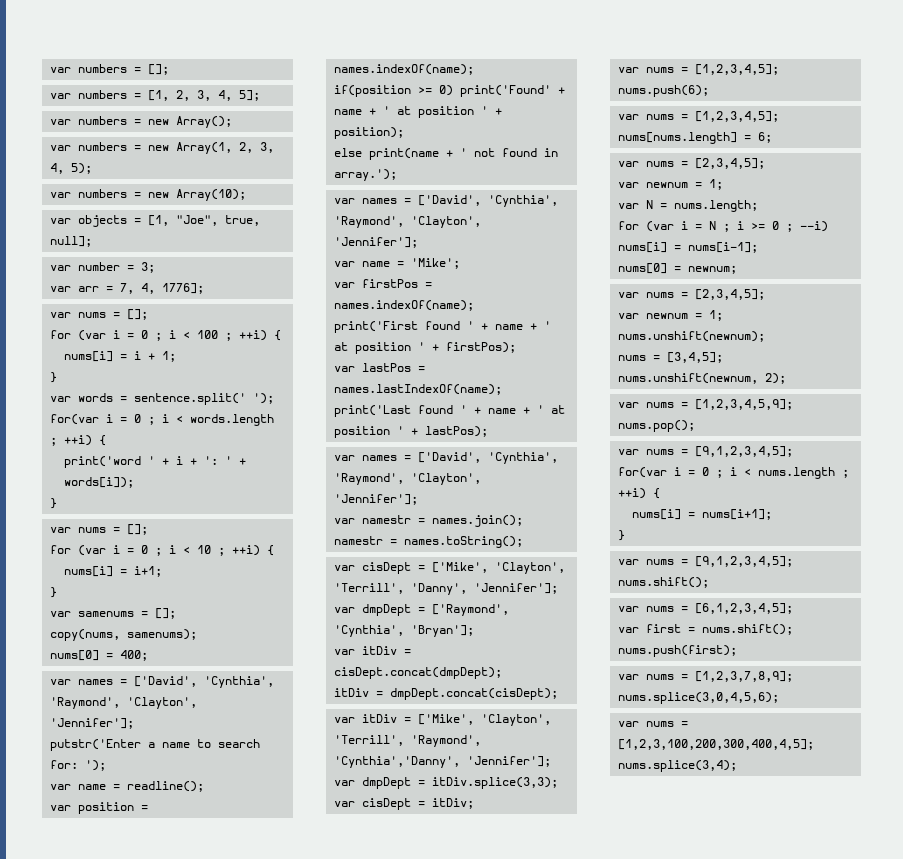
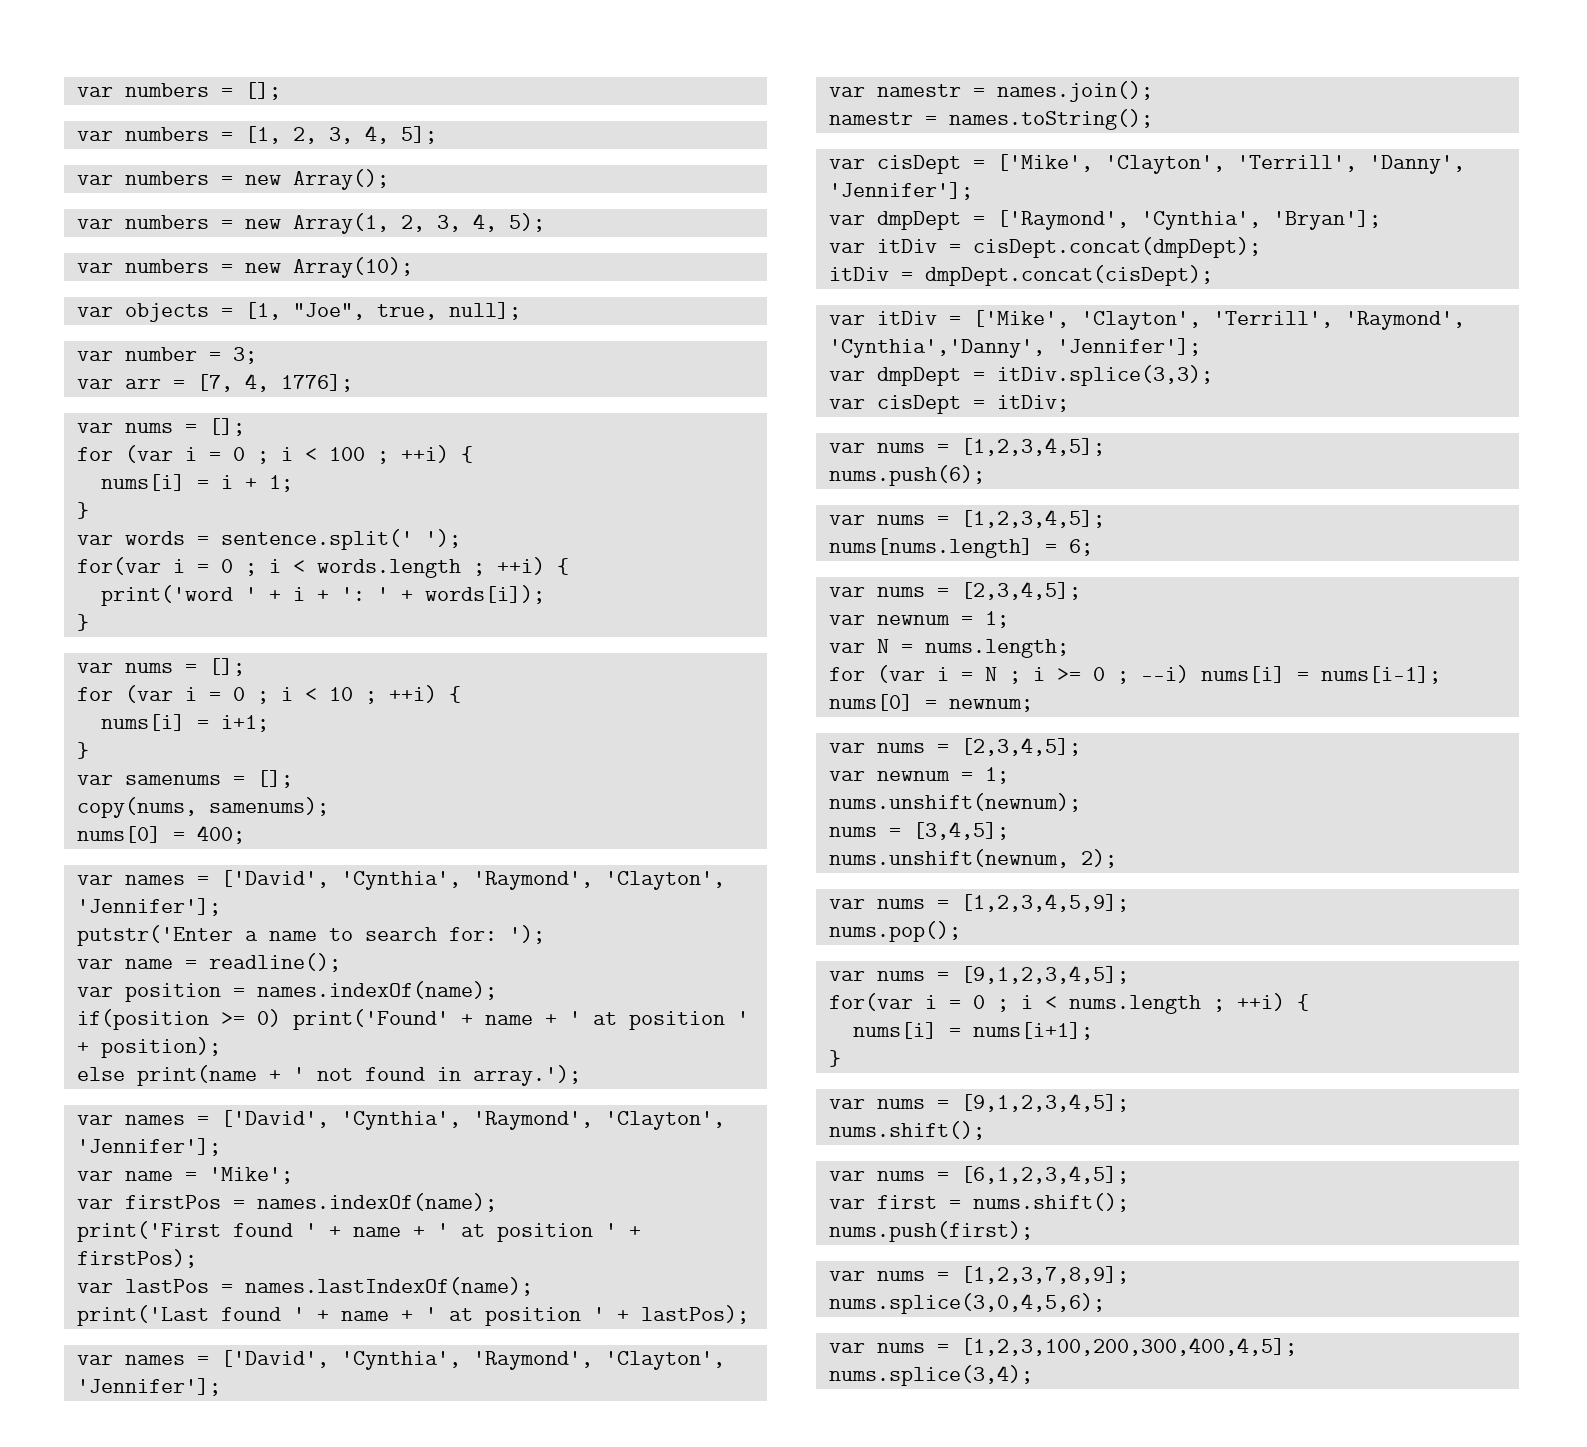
[120,283,135,294] 7, -> [196,374,233,392] [7,

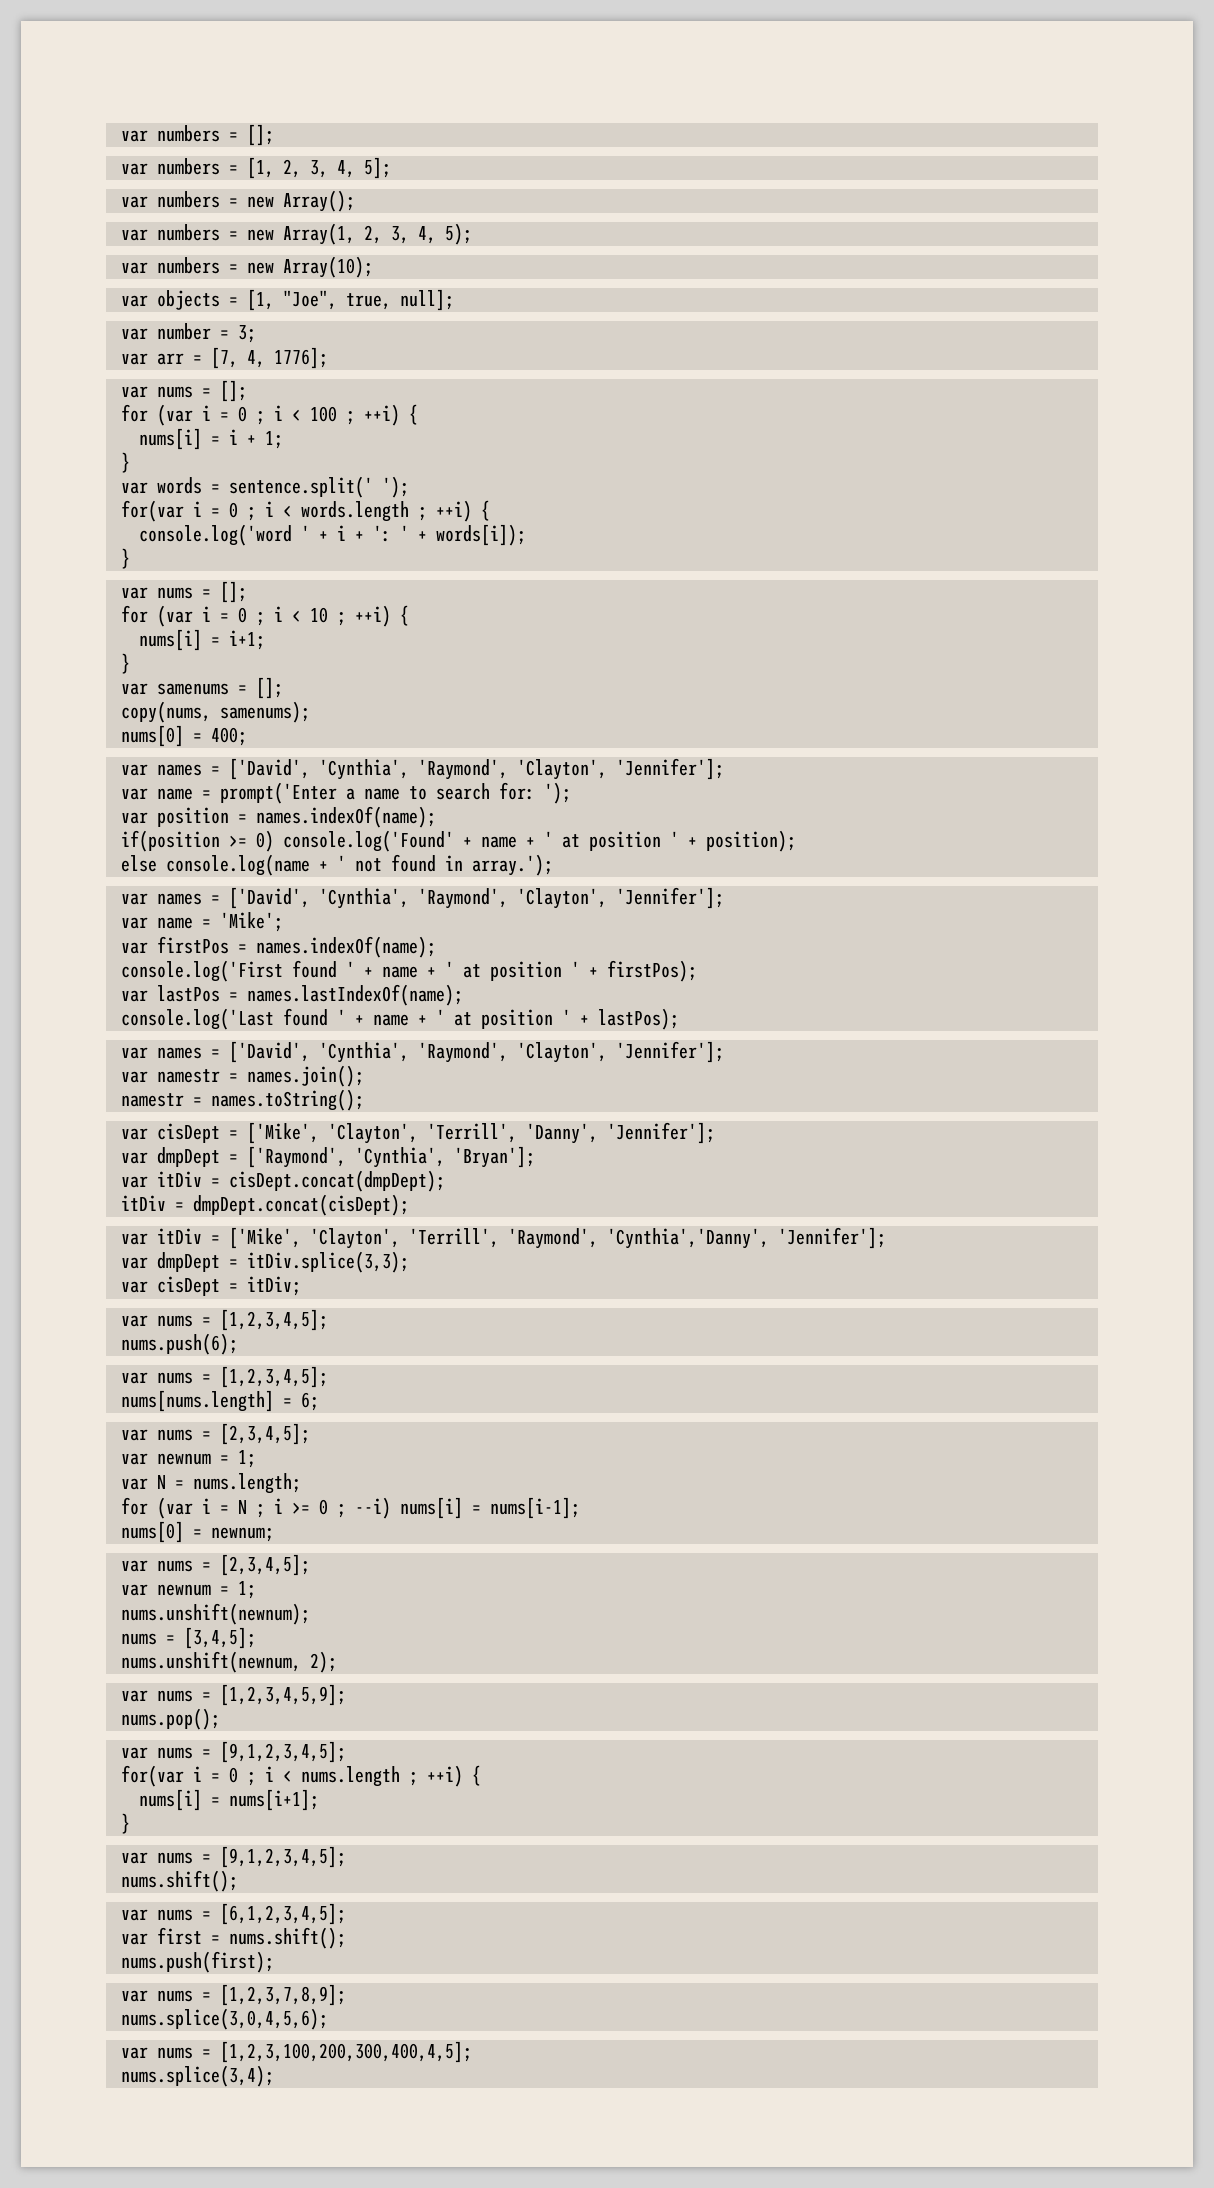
[100,585,233,606] print('word -> [138,524,292,546] console.log('word
[76,925,233,946] putstr('Enter -> [120,782,337,804] var name = prompt('Enter
[76,953,341,972] // var name = readline(); -> (571, 793) none
[292,1009,449,1030] print('Found' -> [282,830,454,852] console.log('Found'
[136,1065,257,1086] print(name -> [165,854,310,876] console.log(name
[76,1221,221,1242] print('First -> [120,960,283,982] console.log('First
[76,1305,209,1326] print('Last -> [120,1008,274,1030] console.log('Last

